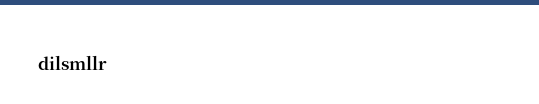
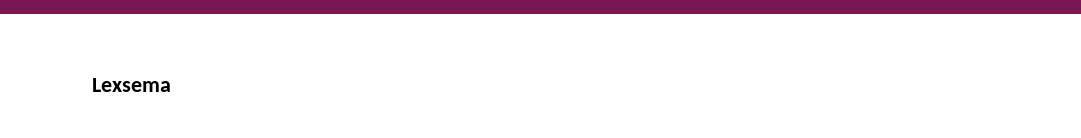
[38,55,107,70] dilsmllr -> [92,78,171,92] Lexsema

